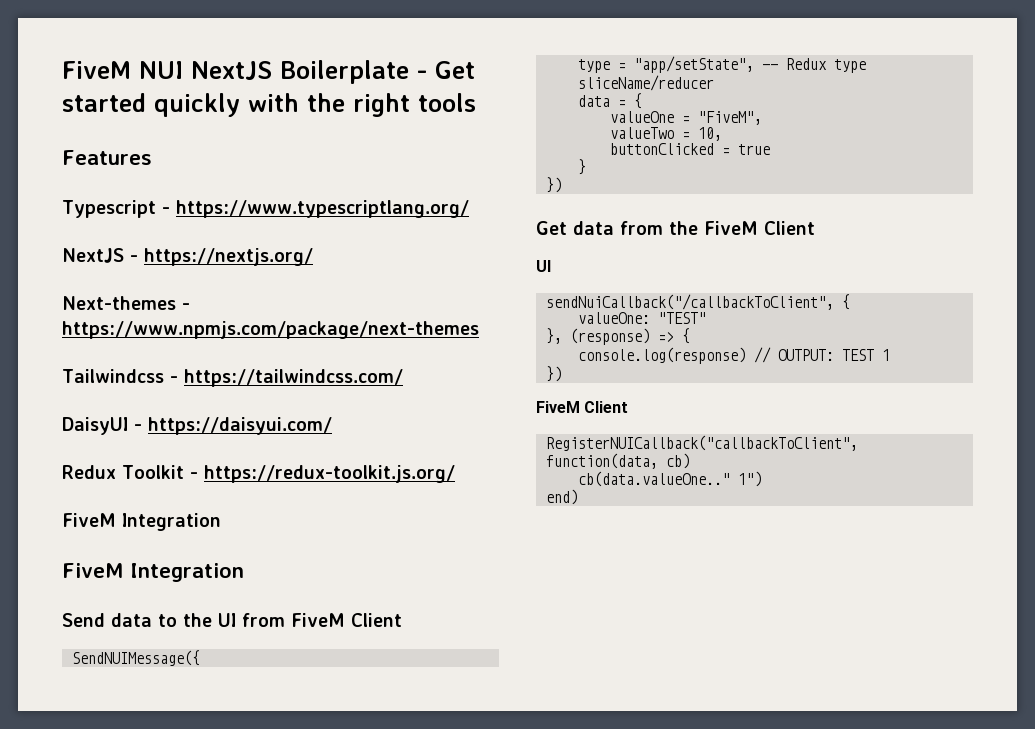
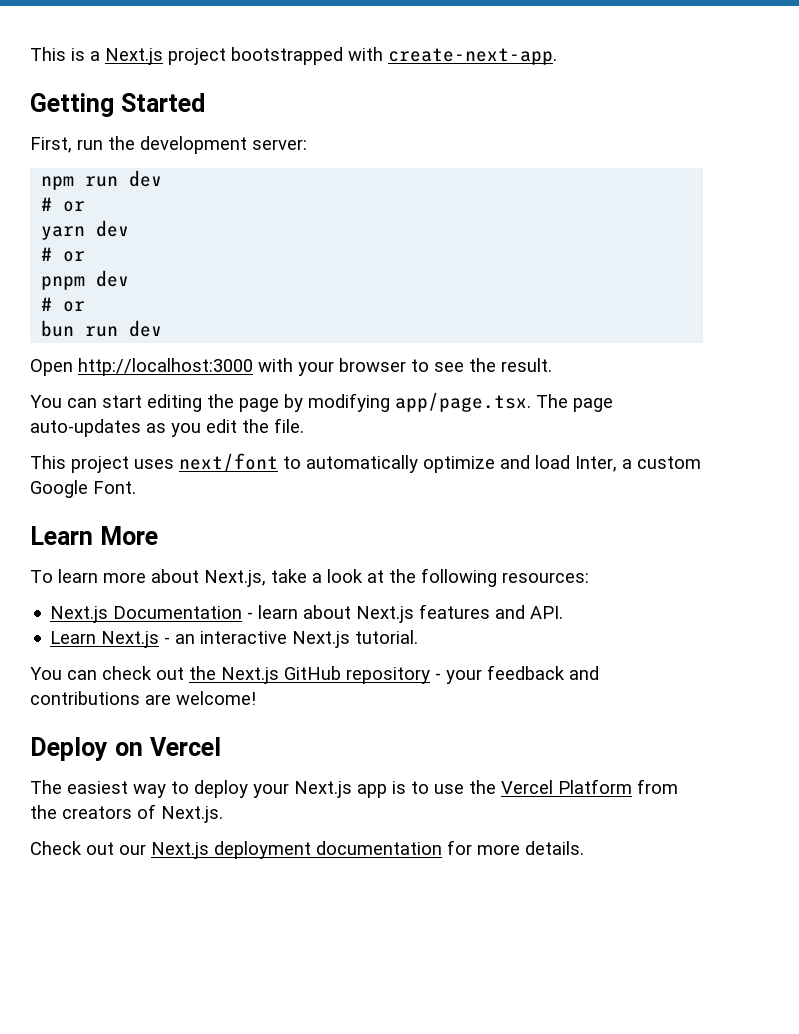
[62,60,475,84] [62,93,476,117] [62,150,152,165] [62,200,469,218] [62,248,313,266] [62,296,190,310] [62,321,479,339] [62,369,403,387] [62,417,332,435] [62,465,455,483] [62,513,221,531] [62,563,244,582] [62,613,402,627] [71,650,200,666] [577,56,866,73] [577,75,714,91] [577,93,642,109] [609,111,762,125] [609,127,722,141] [609,143,770,155] [577,159,586,175] [545,177,562,193] [536,221,815,235] [536,260,551,272] [545,294,850,310] [577,312,706,324] [545,328,690,345] [577,347,890,364] [545,366,562,382] [536,401,629,413] [545,435,858,451] [545,453,690,469] [577,471,762,487] [545,489,578,505] FiveM NUI NextJS Boilerplate - Get started quickly with the right tools // Features // Typescript - https://www.typescriptlang.org/ // NextJS - https://nextjs.org/ // Next-themes - https://www.npmjs.com/package/next-themes // Tailwindcss - https://tailwindcss.com/ // DaisyUI - https://daisyui.com/ // Redux Toolkit - https://redux-toolkit.js.org/ // FiveM Integration // FiveM Integration // Send data to the UI from FiveM Client // SendNUIMessage({ // type = "app/setState", -- Redux type sliceName/reducer // data = { // valueOne = "FiveM", // valueTwo = 10, // buttonClicked = true // } // }) // Get data from the FiveM Client // UI // sendNuiCallback("/callbackToClient", { // valueOne: "TEST" // }, (response) => { // console.log(response) // OUTPUT: TEST 1 // }) // FiveM Client // RegisterNUICallback("callbackToClient", function(data, cb) // cb(data.valueOne.." 1") // end) -> [30,47,557,65] [30,93,205,117] [30,136,307,154] [41,170,163,190] [41,197,86,212] [41,220,130,240] [41,247,86,262] [41,270,130,290] [41,297,86,312] [41,320,163,337] [30,358,552,376] [30,392,613,412] [30,418,304,437] [30,453,701,473] [30,480,136,498] [30,526,158,545] [30,568,589,587] [50,604,564,623] [50,630,419,648] [30,665,599,684] [30,691,256,705] [30,737,221,761] [30,779,678,798] [30,804,223,823] [30,840,584,859] This is a Next.js project bootstrapped with create-next-app. // Getting Started // First, run the development server: // npm run dev // # or // yarn dev // # or // pnpm dev // # or // bun run dev // Open http://localhost:3000 with your browser to see the result. // You can start editing the page by modifying app/page.tsx. The page auto-updates as you edit the file. // This project uses next/font to automatically optimize and load Inter, a custom Google Font. // Learn More // To learn more about Next.js, take a look at the following resources: // Next.js Documentation - learn about Next.js features and API. // Learn Next.js - an interactive Next.js tutorial. // You can check out the Next.js GitHub repository - your feedback and contributions are welcome! // Deploy on Vercel // The easiest way to deploy your Next.js app is to use the Vercel Platform from the creators of Next.js. // Check out our Next.js deployment documentation for more details.

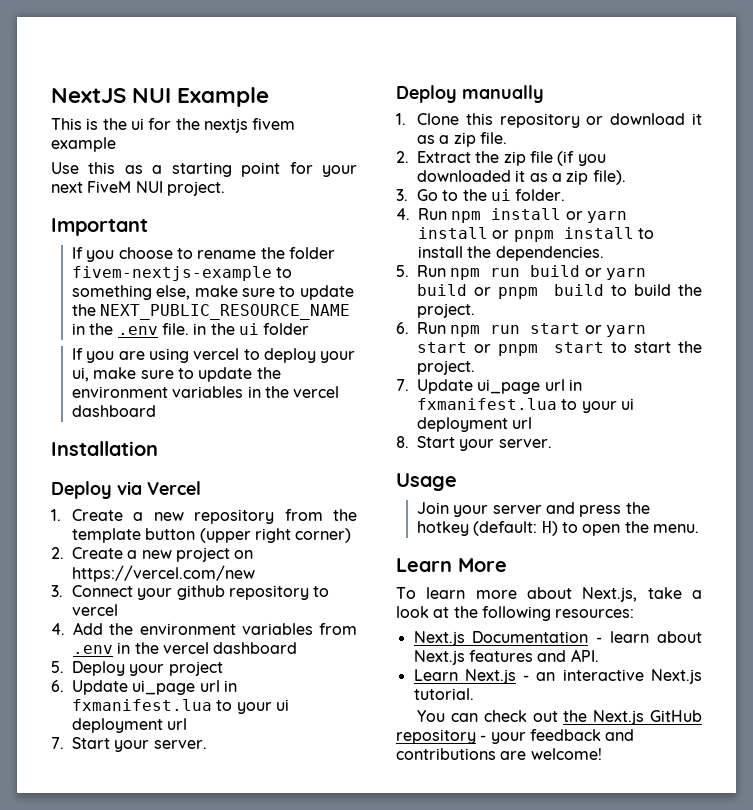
[30,47,557,65] [30,93,205,117] [30,136,307,154] [41,170,163,190] [41,197,86,212] [41,220,130,240] [41,247,86,262] [41,270,130,290] [41,297,86,312] [41,320,163,337] [30,358,552,376] [30,392,613,412] [30,418,304,437] [30,453,701,473] [30,480,136,498] This is a Next.js project bootstrapped with create-next-app. // Getting Started // First, run the development server: // npm run dev // # or // yarn dev // # or // pnpm dev // # or // bun run dev // Open http://localhost:3000 with your browser to see the result. // You can start editing the page by modifying app/page.tsx. The page auto-updates as you edit the file. // This project uses next/font to automatically optimize and load Inter, a custom Google Font. -> [51,87,270,107] [51,118,296,133] [51,137,116,152] [51,162,357,177] [51,181,225,196] [51,218,148,236] [72,247,335,262] [72,266,293,281] [72,285,354,300] [72,304,351,320] [72,323,310,335] [72,348,356,363] [72,367,281,382] [72,386,340,398] [72,405,157,417] [51,441,158,456] [51,481,201,499] [51,509,358,524] [72,528,352,543] [51,547,254,562] [72,565,256,582] [51,585,330,600] [72,604,119,616] [51,622,357,635] [73,642,298,654] [51,661,223,676] [51,680,237,695] [72,699,289,714] [72,718,188,733] [51,737,207,752] [396,85,544,103] [396,113,702,128] [417,132,507,147] [396,151,606,166] [417,170,626,185] [396,189,566,201] [396,208,627,223] [418,227,654,242] [418,246,604,261] [396,265,646,280] [417,284,702,299] [417,303,476,318] [396,322,646,337] [417,341,702,356] [417,360,476,375] [396,379,582,394] [417,398,634,413] [417,417,533,432] [396,436,552,451] [396,473,457,491] [417,502,650,517] [417,521,699,536] NextJS NUI Example // This is the ui for the nextjs fivem example // Use this as a starting point for your next FiveM NUI project. // Important // If you choose to rename the folder fivem-nextjs-example to something else, make sure to update the NEXT_PUBLIC_RESOURCE_NAME in the .env file. in the ui folder // If you are using vercel to deploy your ui, make sure to update the environment variables in the vercel dashboard // Installation // Deploy via Vercel // 1. Create a new repository from the template button (upper right corner) // 2. Create a new project on https://vercel.com/new // 3. Connect your github repository to vercel // 4. Add the environment variables from .env in the vercel dashboard // 5. Deploy your project // 6. Update ui_page url in fxmanifest.lua to your ui deployment url // 7. Start your server. // Deploy manually // 1. Clone this repository or download it as a zip file. // 2. Extract the zip file (if you downloaded it as a zip file). // 3. Go to the ui folder. // 4. Run npm install or yarn install or pnpm install to install the dependencies. // 5. Run npm run build or yarn build or pnpm build to build the project. // 6. Run npm run start or yarn start or pnpm start to start the project. // 7. Update ui_page url in fxmanifest.lua to your ui deployment url // 8. Start your server. // Usage // Join your server and press the hotkey (default: H) to open the menu.
[30,737,221,761] [30,779,678,798] [30,804,223,823] [30,840,584,859] // Deploy on Vercel // The easiest way to deploy your Next.js app is to use the Vercel Platform from the creators of Next.js. // Check out our Next.js deployment documentation for more details. -> (602, 754) none

